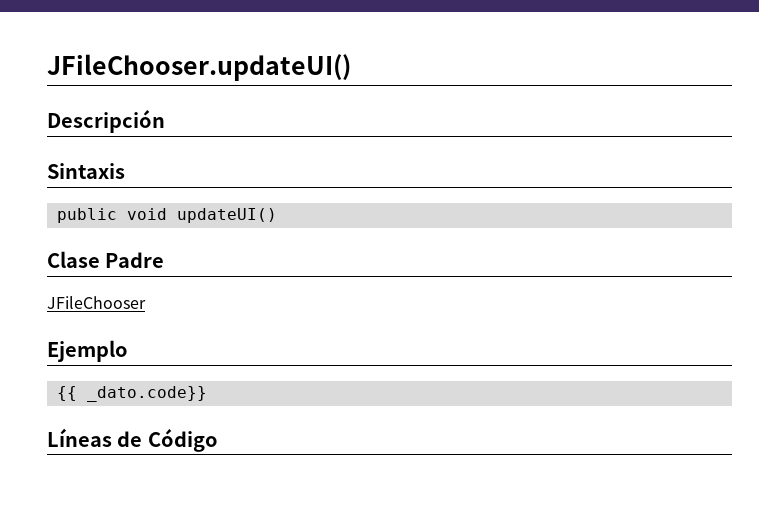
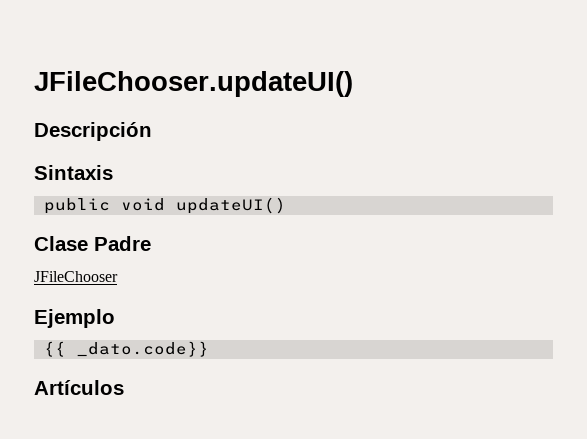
[47,428,218,452] Líneas de Código -> [34,380,124,395] Artículos

